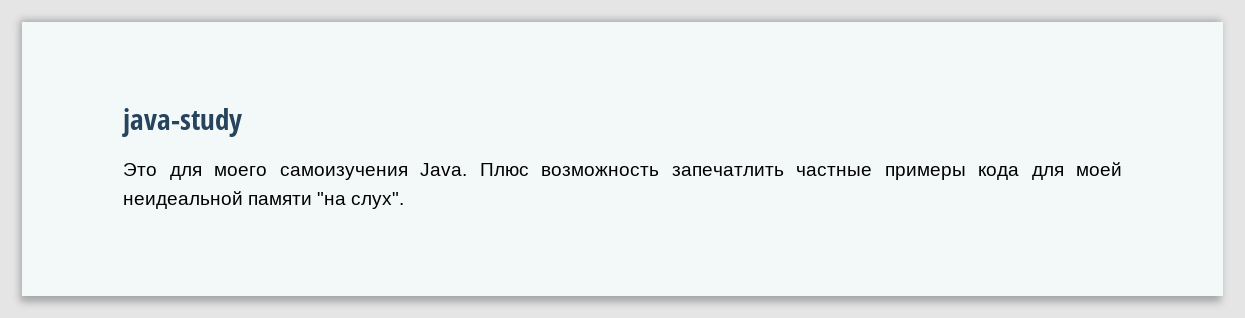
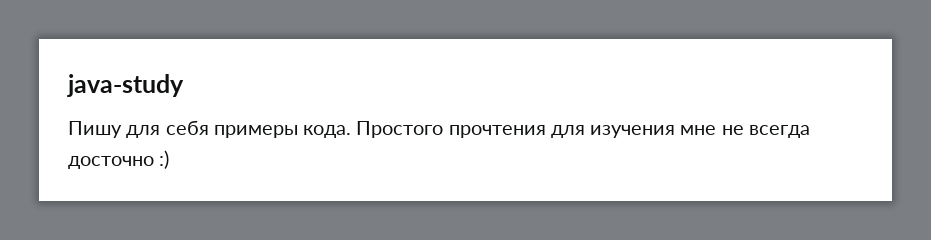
[123,162,1122,180] [123,191,405,209] Это для моего самоизучения Java. Плюс возможность запечатлить частные примеры кода для моей неидеальной памяти "на слух". -> [68,120,810,138] [68,150,170,169] Пишу для себя примеры кода. Простого прочтения для изучения мне не всегда досточно :)

